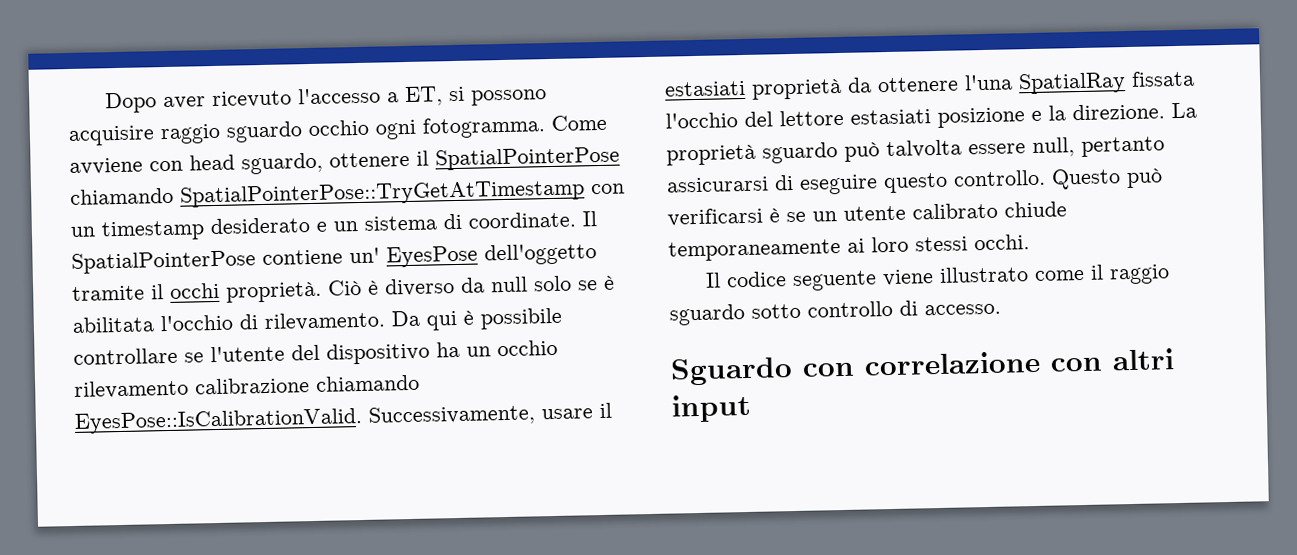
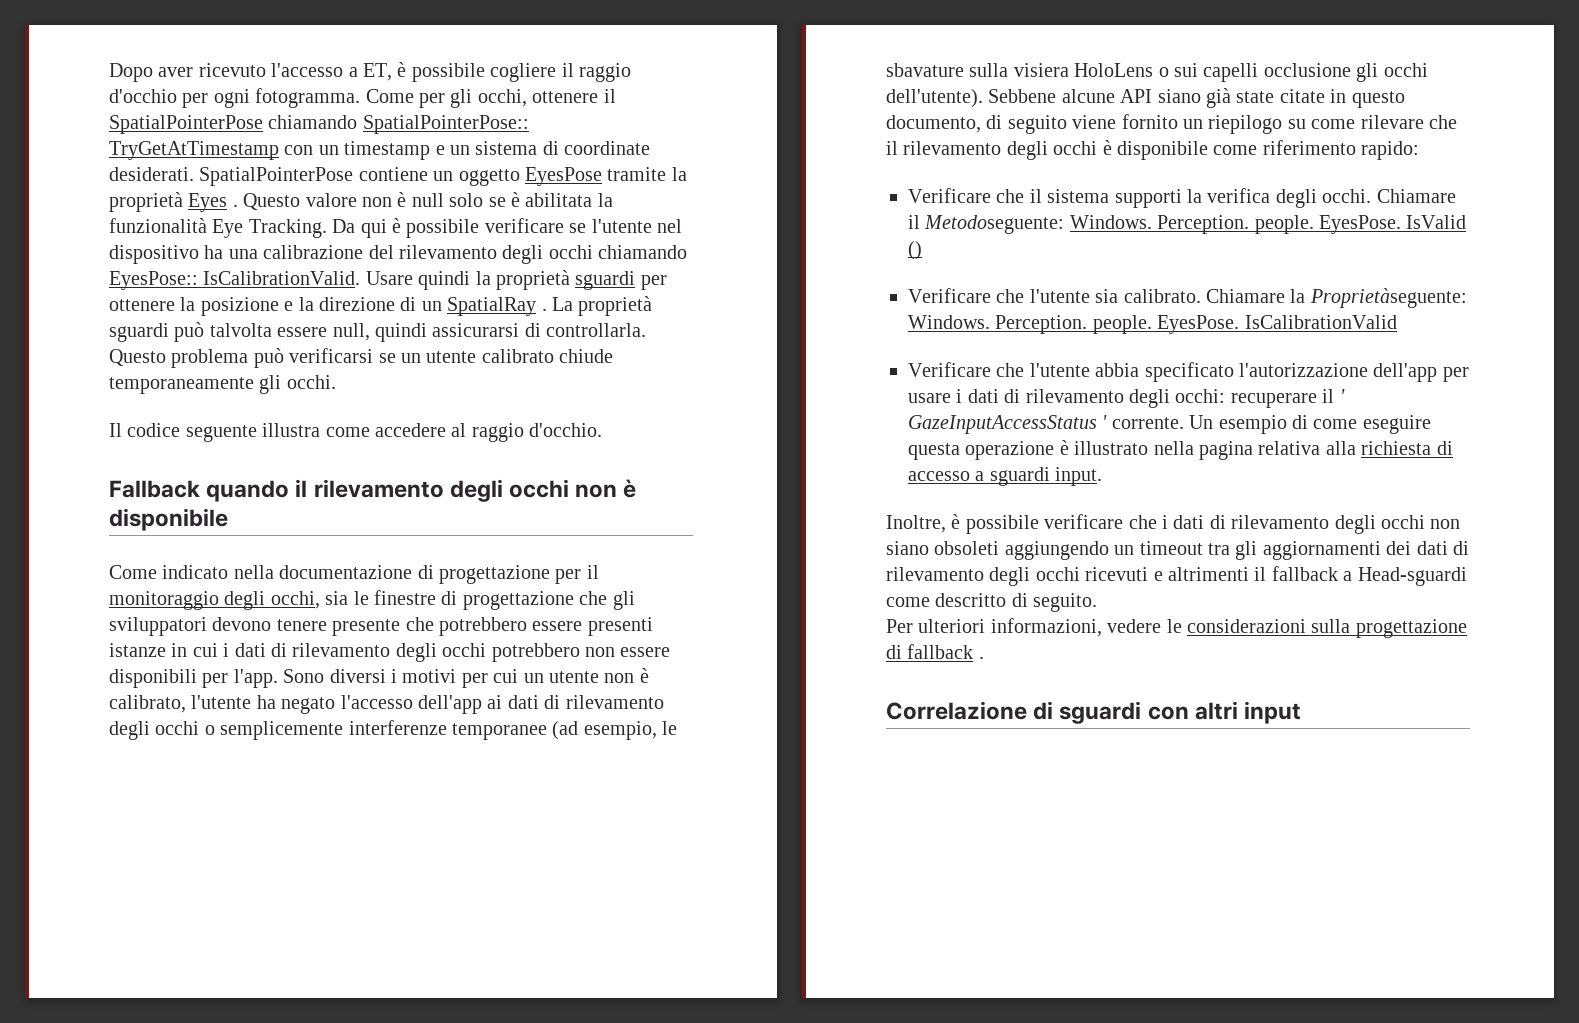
[449,86,548,106] [68,114,607,147] [69,152,323,175] si possono acquisire raggio sguardo occhio ogni fotogramma. Come avviene con head sguardo, -> [397,62,631,82] [109,88,527,108] è possibile cogliere il raggio d'occhio per ogni fotogramma. Come per gli occhi,
[180,179,585,208] SpatialPointerPose::TryGetAtTimestamp -> [362,115,529,134] [109,141,279,160] SpatialPointerPose:: TryGetAtTimestamp
[210,217,310,235] desiderato -> (431, 150) none
[468,211,597,229] [71,243,597,274] [72,277,485,303] coordinate. Il SpatialPointerPose contiene un' EyesPose dell'oggetto tramite il occhi proprietà. Ciò è diverso da -> [564,141,651,155] [109,167,687,186] [109,192,407,212] coordinate desiderati. SpatialPointerPose contiene un oggetto EyesPose tramite la proprietà Eyes . Questo valore non è
[160,311,386,332] l'occhio di rilevamento. -> [597,193,613,207] [109,218,327,238] la funzionalità Eye Tracking.
[73,347,178,365] controllare -> [484,218,564,233] verificare
[291,344,320,361] del -> [656,219,682,233] nel
[466,339,558,357] [74,374,420,399] [74,402,612,434] [664,70,1195,100] [665,103,1165,129] un occhio rilevamento calibrazione chiamando EyesPose::IsCalibrationValid. Successivamente, usare il estasiati proprietà da ottenere l'una SpatialRay fissata l'occhio del lettore estasiati posizione e la direzione. -> [228,245,688,264] [109,270,667,290] [109,297,547,316] una calibrazione del rilevamento degli occhi chiamando EyesPose:: IsCalibrationValid. Usare quindi la proprietà sguardi per ottenere la posizione e la direzione di un SpatialRay .
[762,142,838,164] sguardo -> [109,323,169,342] sguardi
[1081,136,1165,157] pertanto -> [375,323,427,342] quindi
[799,168,1121,195] eseguire questo controllo. Questo -> [546,323,647,337] [109,349,249,368] controllarla. Questo problema
[769,208,780,223] è -> (374, 355) none
[847,236,968,253] ai loro stessi -> [259,375,282,394] gli
[882,264,1171,287] [669,300,1001,326] [670,350,1041,386] viene illustrato come il raggio sguardo sotto controllo di accesso. // Sguardo con correlazione -> [262,423,603,442] [109,479,637,502] [109,508,228,531] [109,565,599,584] [109,590,635,610] [109,617,653,636] [109,643,671,662] [109,668,649,688] [109,695,664,714] [109,720,678,740] [886,63,1428,82] [886,88,1405,108] [886,114,1457,134] [886,140,1420,160] [908,188,1456,208] [908,215,1467,234] [908,241,922,260] [908,288,1467,308] [908,315,1397,334] [908,362,1469,382] [908,389,1345,408] [908,415,1431,434] [908,440,1453,460] [908,467,1103,486] [886,514,1461,534] [886,541,1469,560] [886,566,1467,586] [886,593,1098,612] [886,618,1467,638] [886,644,984,659] [886,701,1142,724] illustra come accedere al raggio d'occhio. // Fallback quando il rilevamento degli occhi non è disponibile // Come indicato nella documentazione di progettazione per il monitoraggio degli occhi, sia le finestre di progettazione che gli sviluppatori devono tenere presente che potrebbero essere presenti istanze in cui i dati di rilevamento degli occhi potrebbero non essere disponibili per l'app. Sono diversi i motivi per cui un utente non è calibrato, l'utente ha negato l'accesso dell'app ai dati di rilevamento degli occhi o semplicemente interferenze temporanee (ad esempio, le sbavature sulla visiera HoloLens o sui capelli occlusione gli occhi dell'utente). Sebbene alcune API siano già state citate in questo documento, di seguito viene fornito un riepilogo su come rilevare che il rilevamento degli occhi è disponibile come riferimento rapido: // Verificare che il sistema supporti la verifica degli occhi. Chiamare il Metodoseguente: Windows. Perception. people. EyesPose. IsValid () // Verificare che l'utente sia calibrato. Chiamare la Proprietàseguente: Windows. Perception. people. EyesPose. IsCalibrationValid // Verificare che l'utente abbia specificato l'autorizzazione dell'app per usare i dati di rilevamento degli occhi: recuperare il ' GazeInputAccessStatus ' corrente. Un esempio di come eseguire questa operazione è illustrato nella pagina relativa alla richiesta di accesso a sguardi input. // Inoltre, è possibile verificare che i dati di rilevamento degli occhi non siano obsoleti aggiungendo un timeout tra gli aggiornamenti dei dati di rilevamento degli occhi ricevuti e altrimenti il fallback a Head-sguardi come descritto di seguito. // Per ulteriori informazioni, vedere le considerazioni sulla progettazione di fallback . // Correlazione di sguardi

